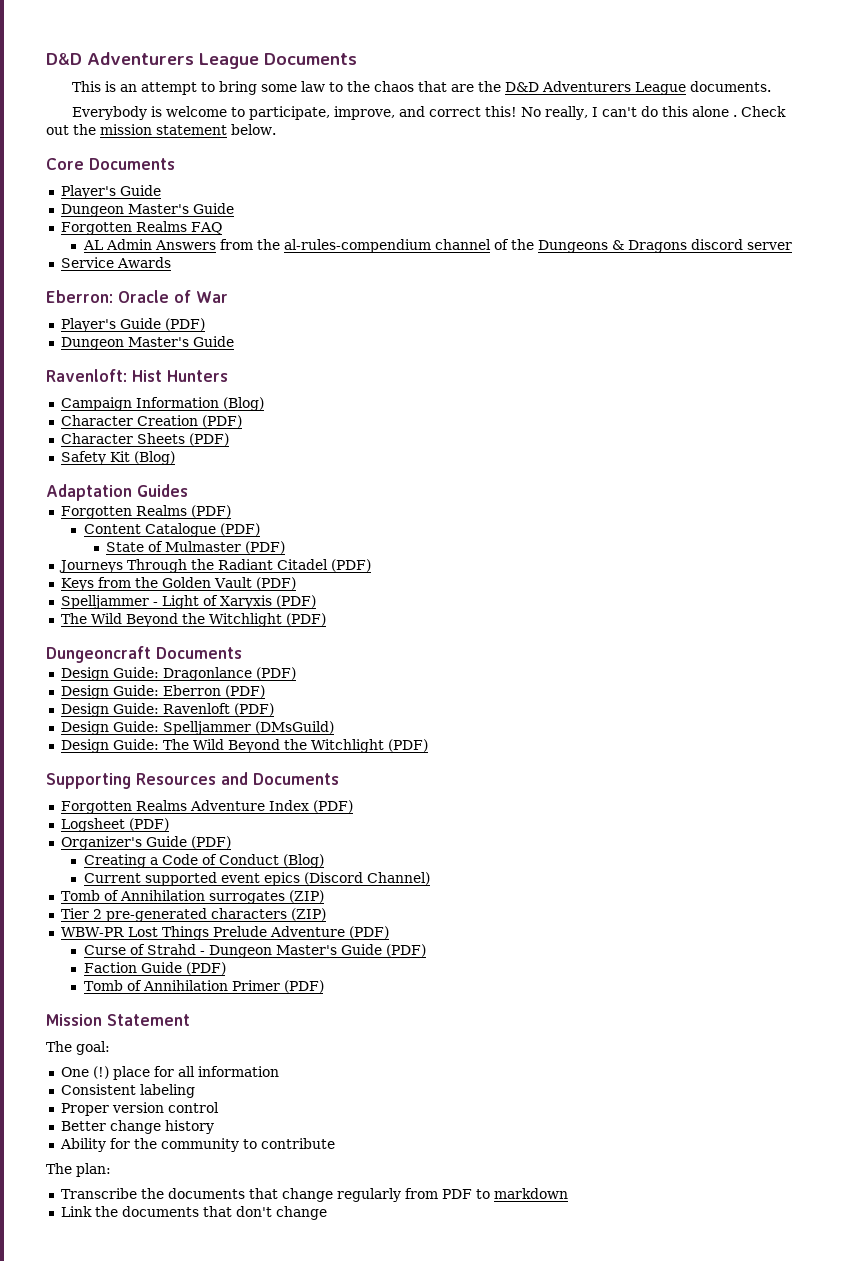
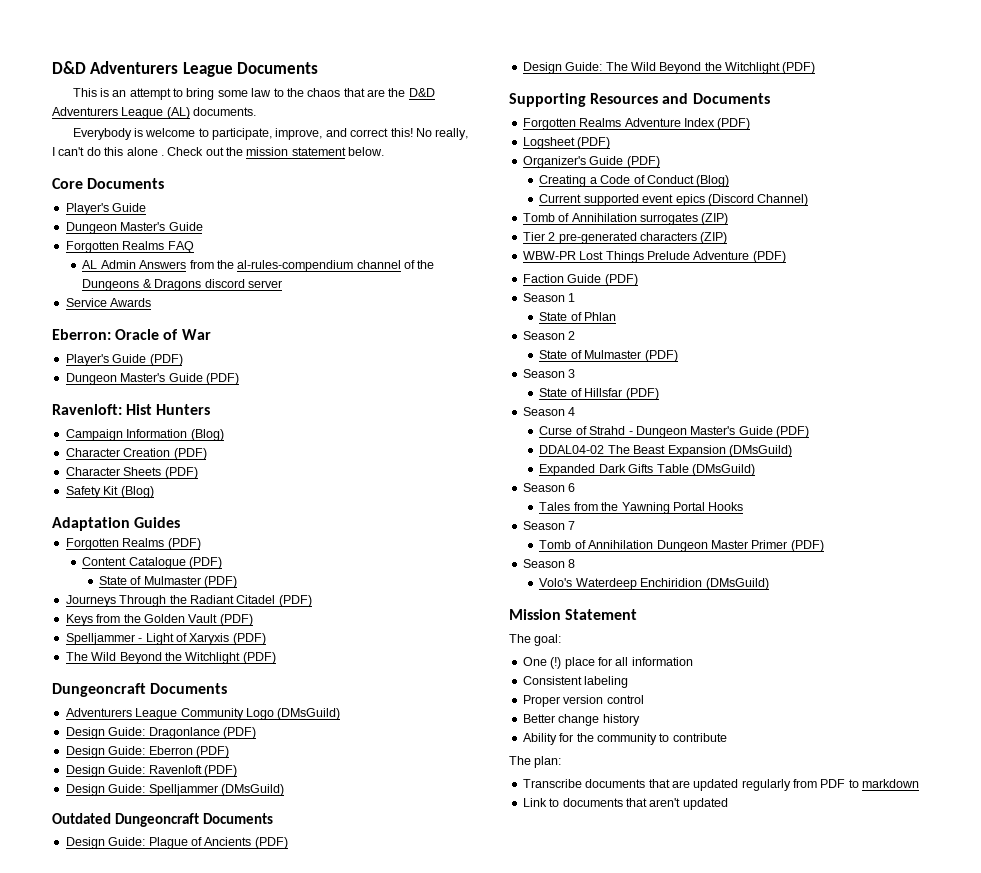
(686, 88) none -> [166,107,190,119] (AL)
(234, 341) none -> [205,373,239,385] (PDF)
(242, 653) none -> [65,708,341,720] // Adventurers League Community Logo (DMsGuild)
(334, 727) none -> [52,813,273,827] [65,837,288,849] // Outdated Dungeoncraft Documents // Design Guide: Plague of Ancients (PDF)
(389, 932) none -> [522,274,638,286] [522,293,576,302] [539,312,617,321] [522,331,576,340] [539,350,678,362] [522,369,576,378] [539,388,659,400] [522,407,576,416] // Faction Guide (PDF) // Season 1 // State of Phlan // Season 2 // State of Mulmaster (PDF) // Season 3 // State of Hillsfar (PDF) // Season 4
[83,962,226,975] [83,980,228,991] Faction Guide (PDF) // Tomb of Annihilation -> [539,445,792,457] [539,464,755,476] [522,483,576,492] [539,502,744,514] [522,521,576,530] [539,540,748,552] DDAL04-02 The Beast Expansion (DMsGuild) // Expanded Dark Gifts Table (DMsGuild) // Season 6 // Tales from the Yawning Portal Hooks // Season 7 // Tomb of Annihilation Dungeon Master
(324, 986) none -> [522,559,576,568] [539,578,769,590] // Season 8 // Volo's Waterdeep Enchiridion (DMsGuild)
[140,1188,333,1202] the documents that change -> [585,779,739,791] documents that are updated
[94,1206,327,1220] the documents that don't change -> [549,798,728,810] to documents that aren't updated

